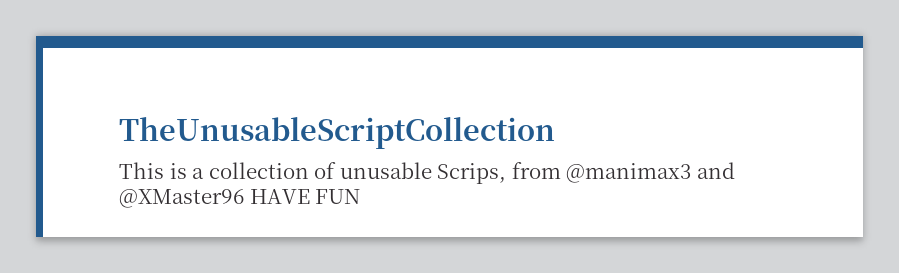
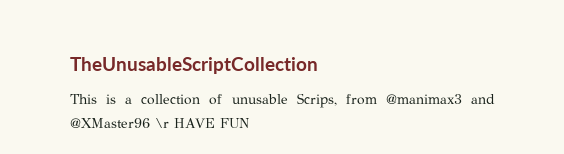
(244, 198) none -> [155,118,169,128] \r

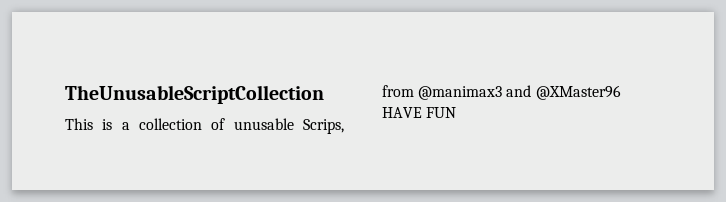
[155,118,169,128] \r -> (621, 92) none

